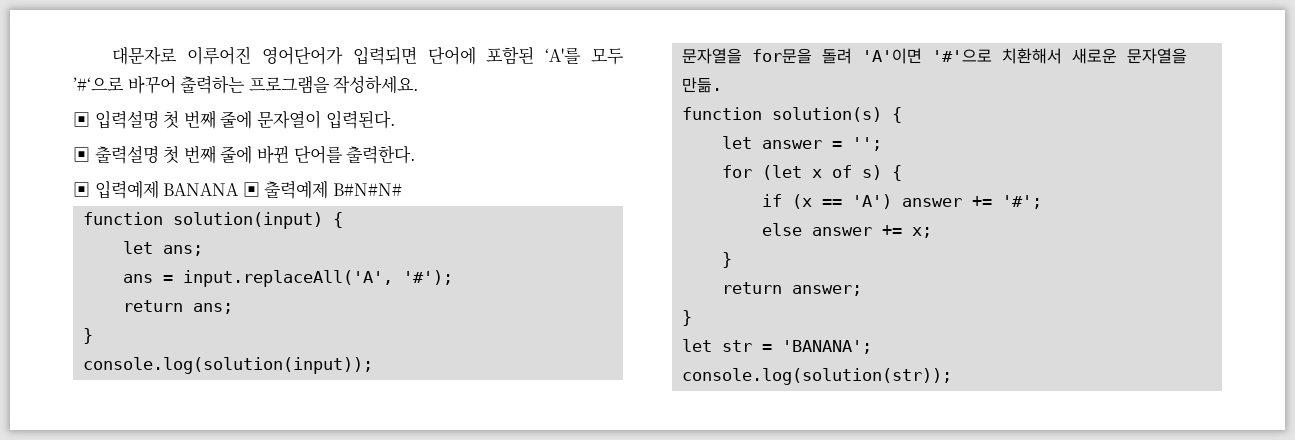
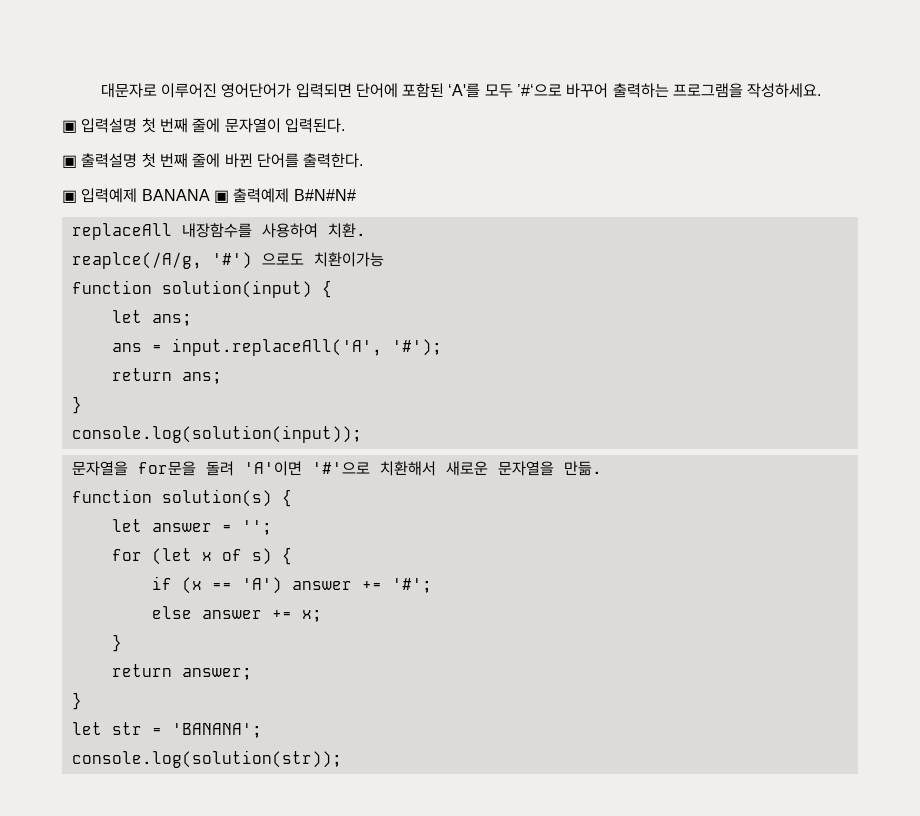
(402, 189) none -> [71,223,366,240] [71,252,384,269] // replaceAll 내장함수를 사용하여 치환. // reaplce(/A/g, '#') 으로도 치환이가능

